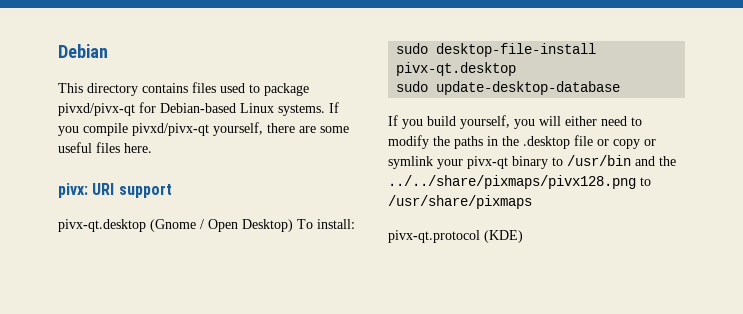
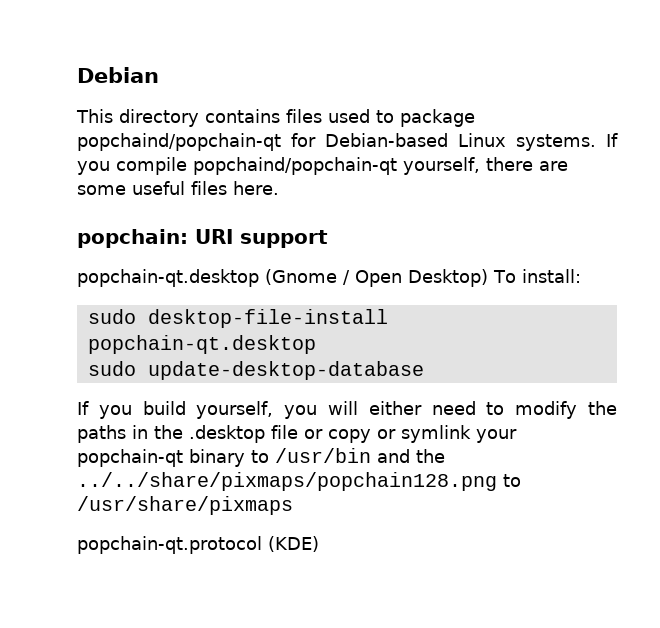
[58,103,135,116] pivxd/pivx-qt -> [77,133,281,151] popchaind/popchain-qt
[132,123,209,136] pivxd/pivx-qt -> [193,157,397,175] popchaind/popchain-qt
[58,183,88,198] pivx: -> [77,229,188,248] popchain:
[58,219,146,232] pivx-qt.desktop -> [77,269,259,287] popchain-qt.desktop
[396,62,517,76] pivx-qt.desktop -> [87,335,316,354] popchain-qt.desktop
[467,156,508,169] pivx-qt -> [77,449,183,467] popchain-qt
[388,175,636,189] ../../share/pixmaps/pivx128.png -> [77,472,497,491] ../../share/pixmaps/popchain128.png
[388,230,480,243] pivx-qt.protocol -> [77,536,262,554] popchain-qt.protocol

